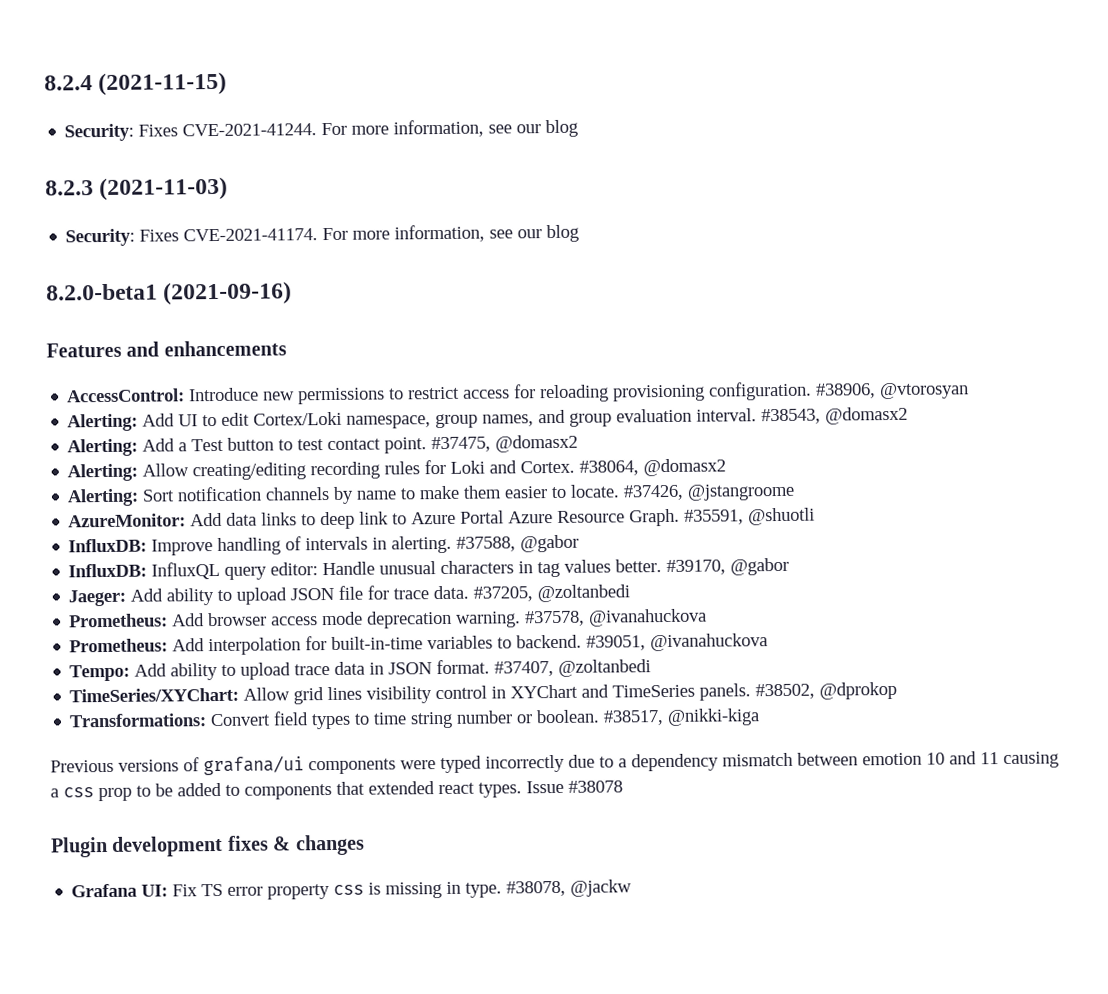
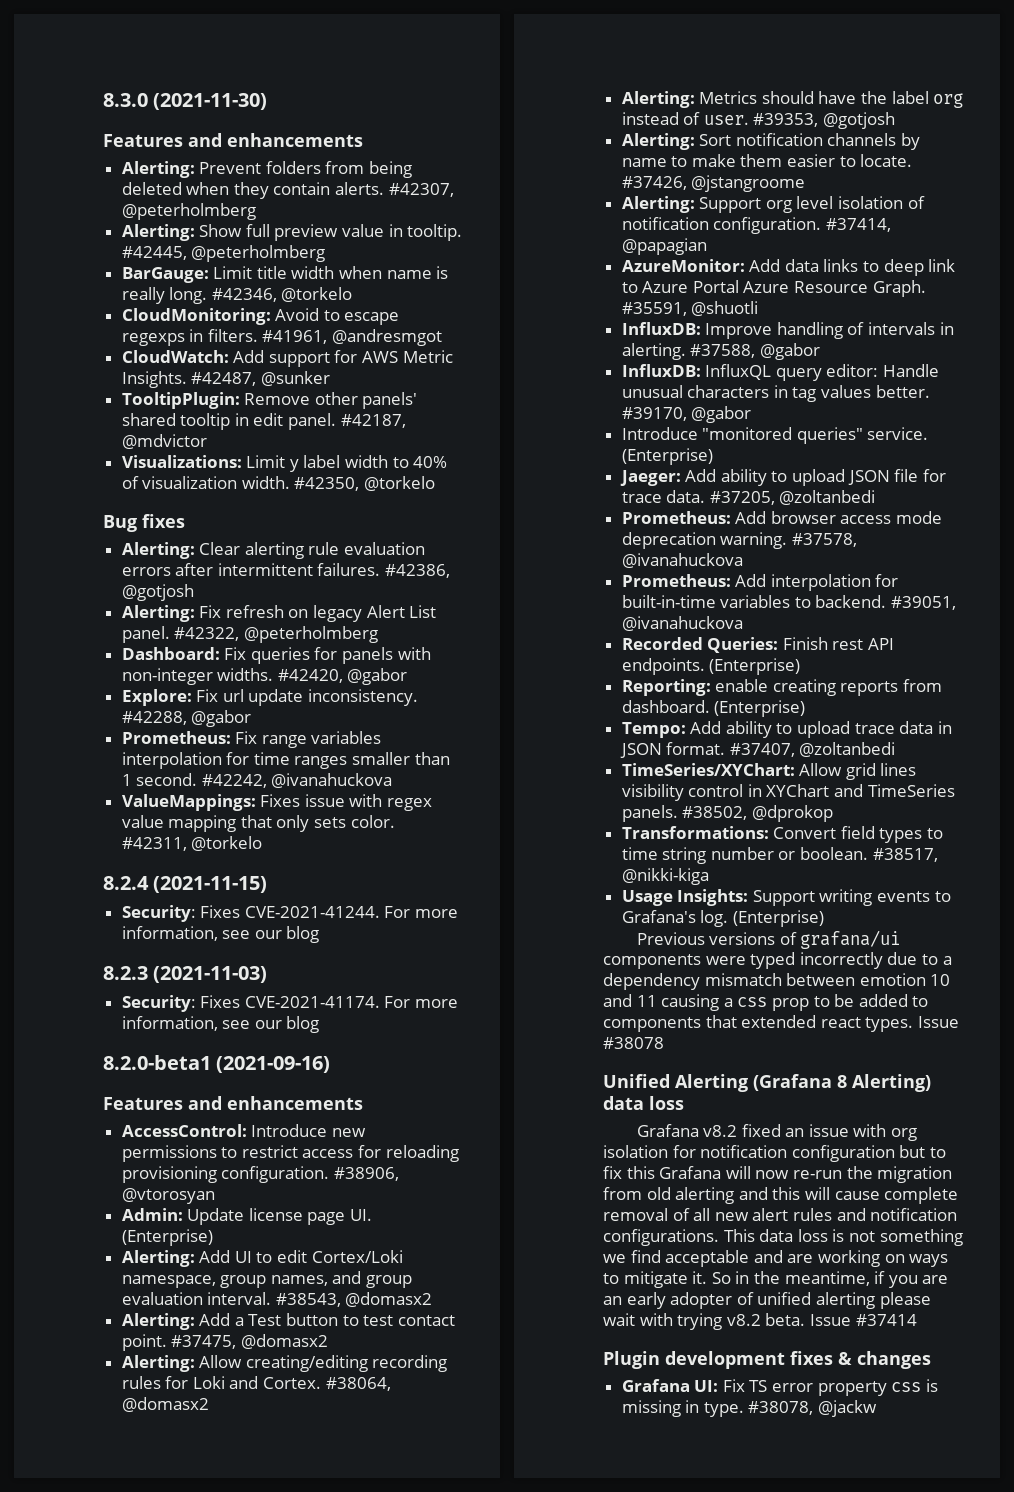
(44, 83) none -> [103,93,268,110] [103,133,363,147] [121,161,413,178] [121,182,454,199] [121,203,256,220] [121,224,463,241] [121,245,326,262] [121,266,449,283] [121,287,353,304] [121,308,400,325] [121,329,443,346] [121,350,453,367] [121,371,330,388] [121,392,418,409] [121,413,406,430] [121,434,207,449] [121,455,448,472] [121,476,436,491] [103,514,185,532] [121,542,426,559] [121,563,451,578] [121,584,194,601] [121,605,437,622] [121,626,378,643] [121,647,431,664] [121,668,408,685] [121,689,419,706] [121,710,252,727] [121,731,382,748] [121,752,450,769] [121,773,393,788] [121,794,433,811] [121,815,395,832] [121,836,263,851] 8.3.0 (2021-11-30) // Features and enhancements // Alerting: Prevent folders from being deleted when they contain alerts. #42307, @peterholmberg // Alerting: Show full preview value in tooltip. #42445, @peterholmberg // BarGauge: Limit title width when name is really long. #42346, @torkelo // CloudMonitoring: Avoid to escape regexps in filters. #41961, @andresmgot // CloudWatch: Add support for AWS Metric Insights. #42487, @sunker // TooltipPlugin: Remove other panels' shared tooltip in edit panel. #42187, @mdvictor // Visualizations: Limit y label width to 40% of visualization width. #42350, @torkelo // Bug fixes // Alerting: Clear alerting rule evaluation errors after intermittent failures. #42386, @gotjosh // Alerting: Fix refresh on legacy Alert List panel. #42322, @peterholmberg // Dashboard: Fix queries for panels with non-integer widths. #42420, @gabor // Explore: Fix url update inconsistency. #42288, @gabor // Prometheus: Fix range variables interpolation for time ranges smaller than 1 second. #42242, @ivanahuckova // ValueMappings: Fixes issue with regex value mapping that only sets color. #42311, @torkelo //
(970, 391) none -> [121,1208,373,1225] [121,1229,213,1246] // Admin: Update license page UI. (Enterprise)
(727, 467) none -> [621,91,964,108] [621,112,896,129] // Alerting: Metrics should have the label org instead of user. #39353, @gotjosh
(796, 492) none -> [621,196,925,213] [621,217,891,234] [621,238,707,255] // Alerting: Support org level isolation of notification configuration. #37414, @papagian
(790, 566) none -> [621,427,929,444] [621,448,713,465] // Introduce "monitored queries" service. (Enterprise)
(769, 642) none -> [621,637,895,653] [621,658,801,675] [621,679,943,696] [621,700,806,717] // Recorded Queries: Finish rest API endpoints. (Enterprise) // Reporting: enable creating reports from dashboard. (Enterprise)
(761, 717) none -> [621,889,951,906] [621,910,824,927] // Usage Insights: Support writing events to Grafana's log. (Enterprise)
(623, 786) none -> [603,1074,931,1092] [603,1096,684,1110] [636,1124,918,1141] [603,1145,946,1162] [603,1166,953,1183] [603,1187,959,1204] [603,1208,958,1221] [603,1229,963,1246] [603,1250,949,1267] [603,1271,949,1288] [603,1292,931,1309] [603,1313,917,1330] // Unified Alerting (Grafana 8 Alerting) data loss // Grafana v8.2 fixed an issue with org isolation for notification configuration but to fix this Grafana will now re-run the migration from old alerting and this will cause complete removal of all new alert rules and notification configurations. This data loss is not something we find acceptable and are working on ways to mitigate it. So in the meantime, if you are an early adopter of unified alerting please wait with trying v8.2 beta. Issue #37414

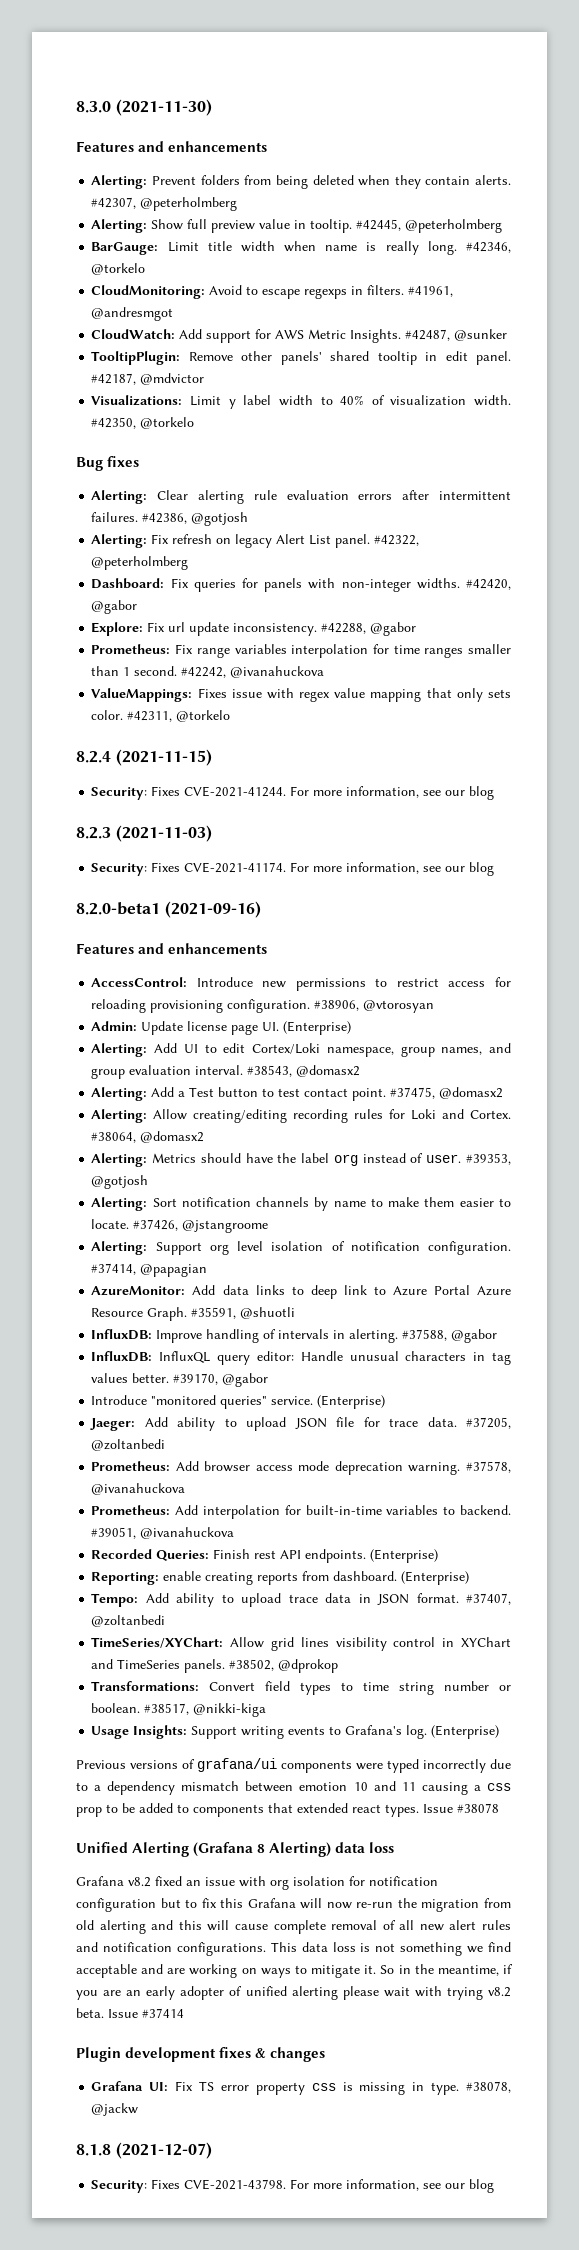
(878, 1408) none -> [76,2142,212,2159] [91,2179,495,2193] // 8.1.8 (2021-12-07) // Security: Fixes CVE-2021-43798. For more information, see our blog

